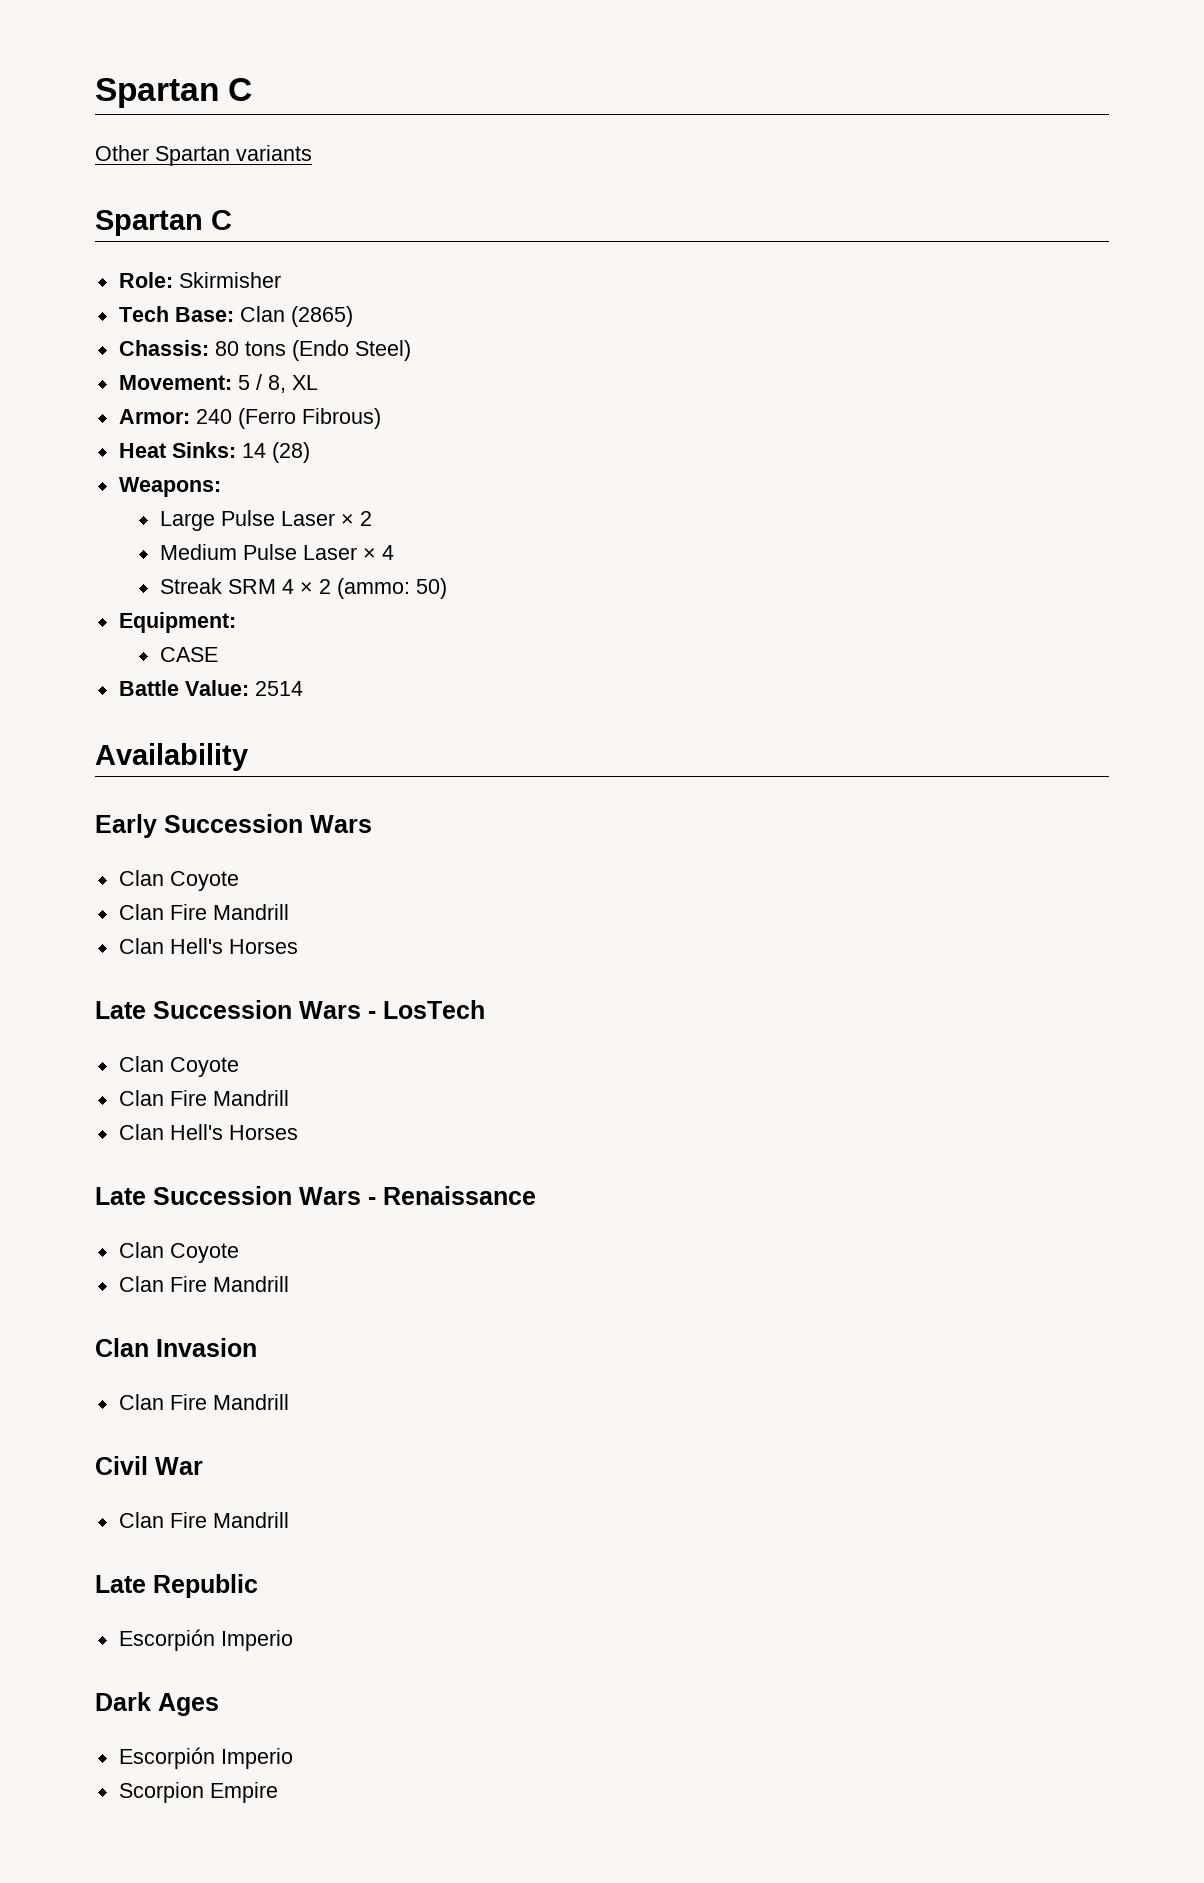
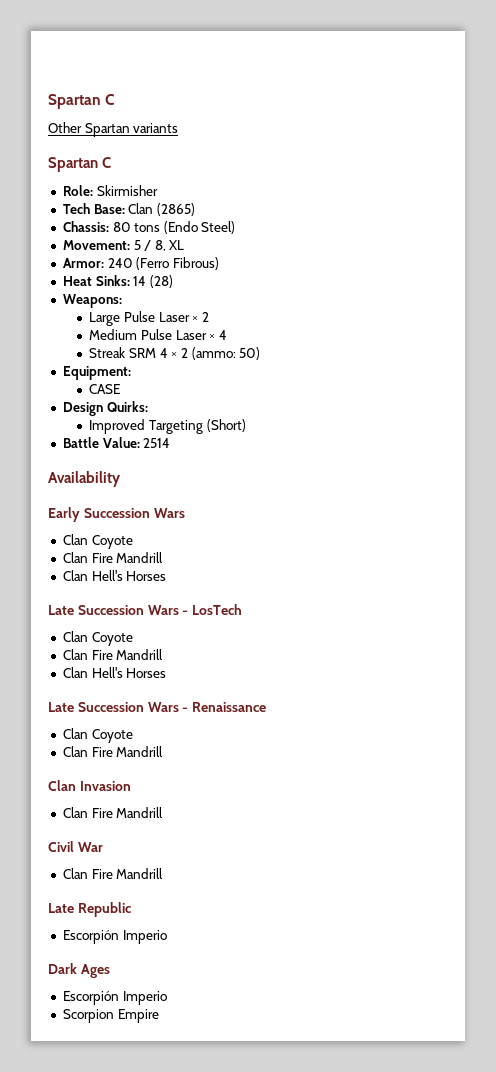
(218, 654) none -> [62,401,148,416] [89,419,246,434] // Design Quirks: // Improved Targeting (Short)

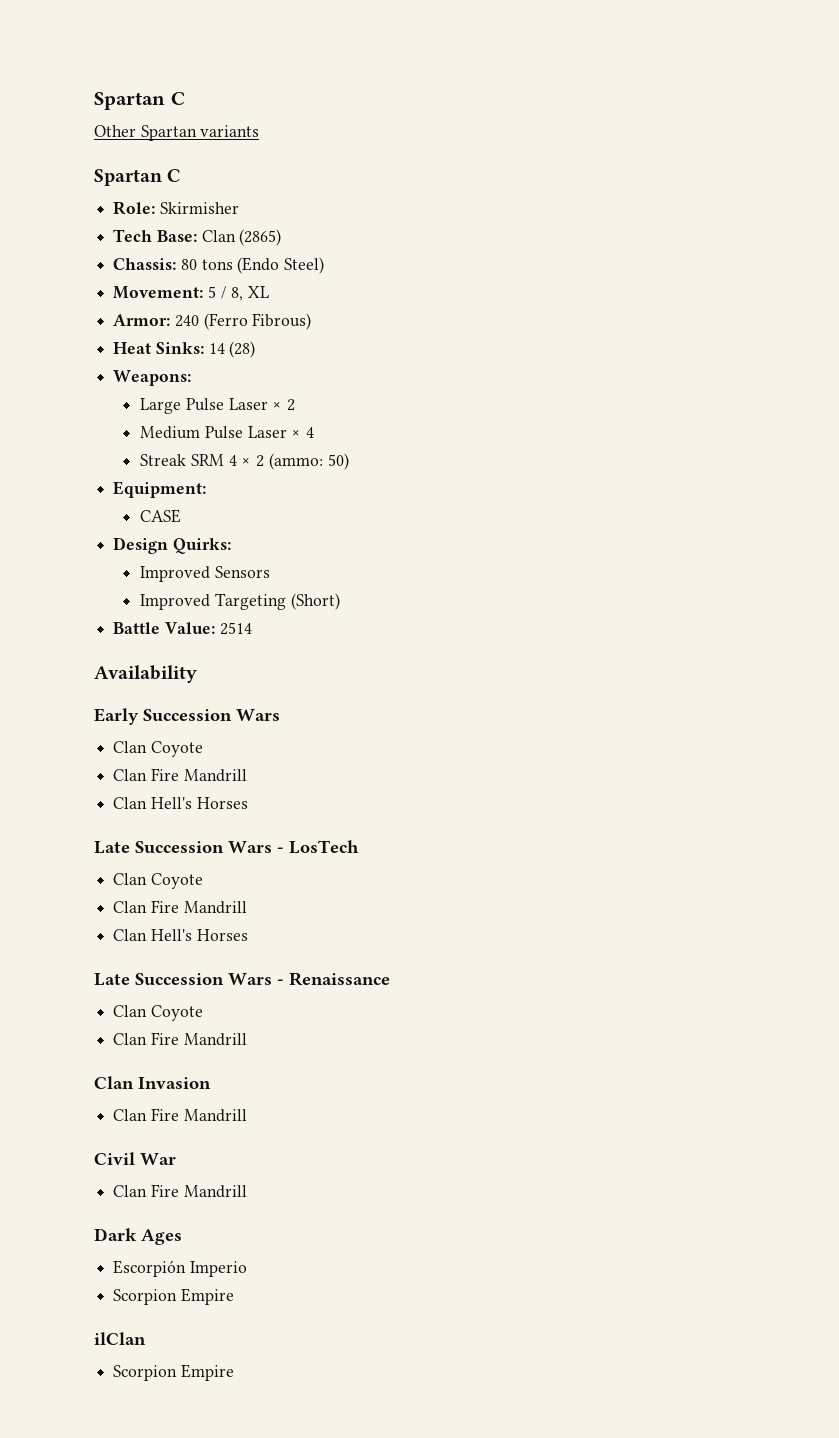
(148, 406) none -> [140,566,270,582] // Improved Sensors
[48,902,131,917] [62,930,167,944] // Late Republic // Escorpión Imperio -> (247, 1191) none
(159, 1016) none -> [94,1332,146,1345] [113,1364,234,1381] // ilClan // Scorpion Empire

